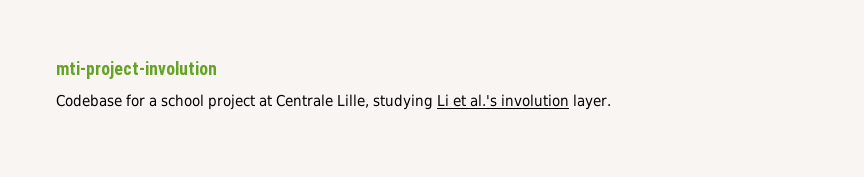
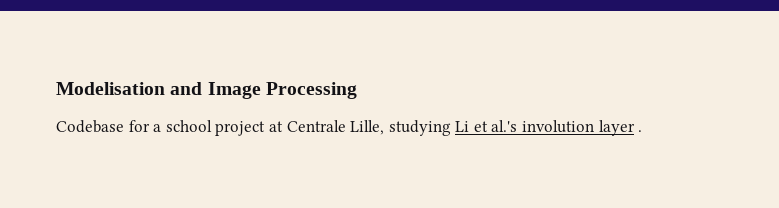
[56,61,217,79] mti-project-involution -> [56,82,357,99] Modelisation and Image Processing
[573,94,611,110] layer. -> [598,120,643,136] layer .

